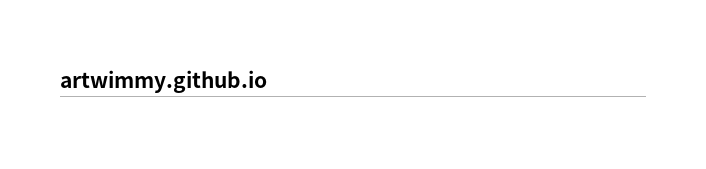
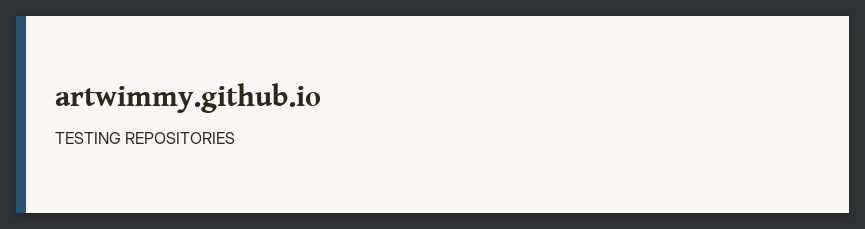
(267, 81) none -> [55,132,236,144] // TESTING REPOSITORIES

